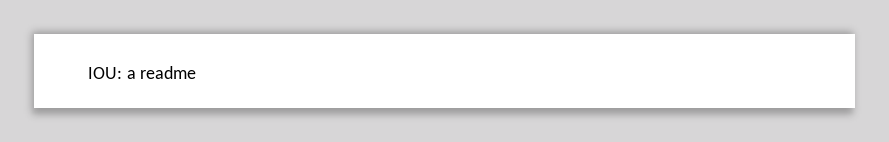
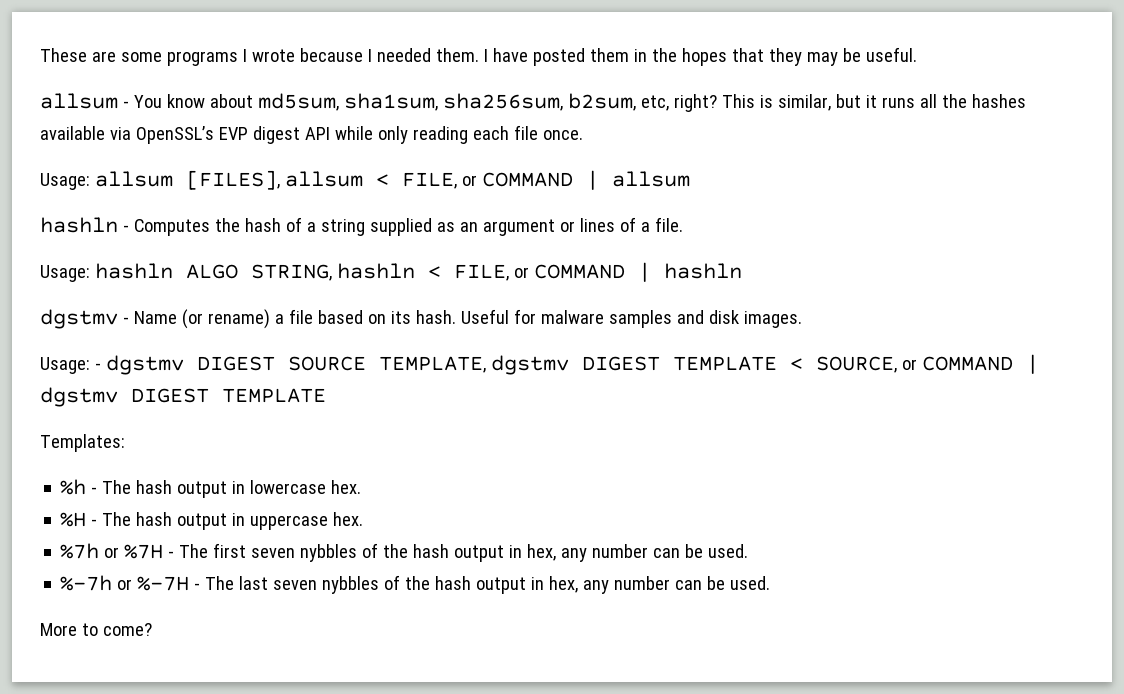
[88,66,197,79] IOU: a readme -> [40,47,917,66] [40,93,1026,112] [40,125,583,144] [40,170,690,190] [40,217,683,236] [40,262,742,282] [40,309,802,329] [40,354,1039,375] [40,387,326,407] [40,434,125,452] [60,479,362,498] [60,512,364,530] [60,543,749,562] [60,575,771,594] [40,623,152,636] These are some programs I wrote because I needed them. I have posted them in the hopes that they may be useful. // allsum - You know about md5sum, sha1sum, sha256sum, b2sum, etc, right? This is similar, but it runs all the hashes available via OpenSSL’s EVP digest API while only reading each file once. // Usage: allsum [FILES], allsum < FILE, or COMMAND | allsum // hashln - Computes the hash of a string supplied as an argument or lines of a file. // Usage: hashln ALGO STRING, hashln < FILE, or COMMAND | hashln // dgstmv - Name (or rename) a file based on its hash. Useful for malware samples and disk images. // Usage: - dgstmv DIGEST SOURCE TEMPLATE, dgstmv DIGEST TEMPLATE < SOURCE, or COMMAND | dgstmv DIGEST TEMPLATE // Templates: // %h - The hash output in lowercase hex. // %H - The hash output in uppercase hex. // %7h or %7H - The first seven nybbles of the hash output in hex, any number can be used. // %-7h or %-7H - The last seven nybbles of the hash output in hex, any number can be used. // More to come?

